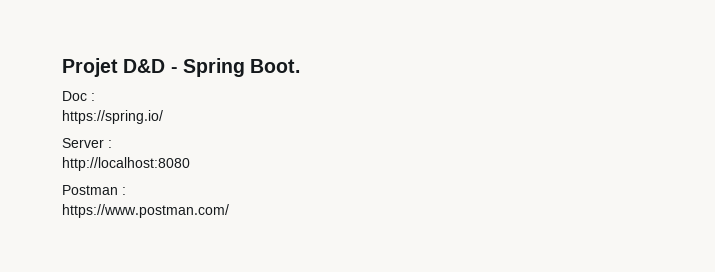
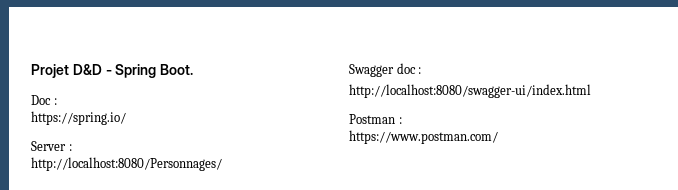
[62,157,190,171] http://localhost:8080 -> [31,157,222,171] [349,63,422,77] [349,84,591,98] http://localhost:8080/Personnages/ // Swagger doc : // http://localhost:8080/swagger-ui/index.html

